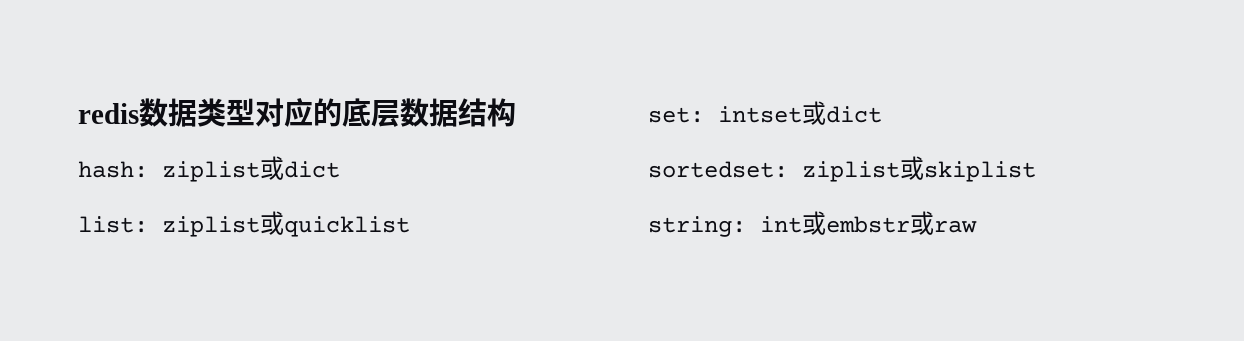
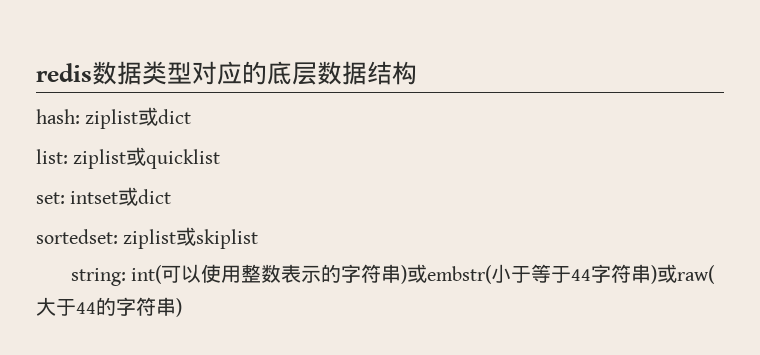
[760,211,977,235] int或embstr或raw -> [131,264,716,284] [36,297,182,317] int(可以使用整数表示的字符串)或embstr(小于等于44字符串)或raw(大于44的字符串)

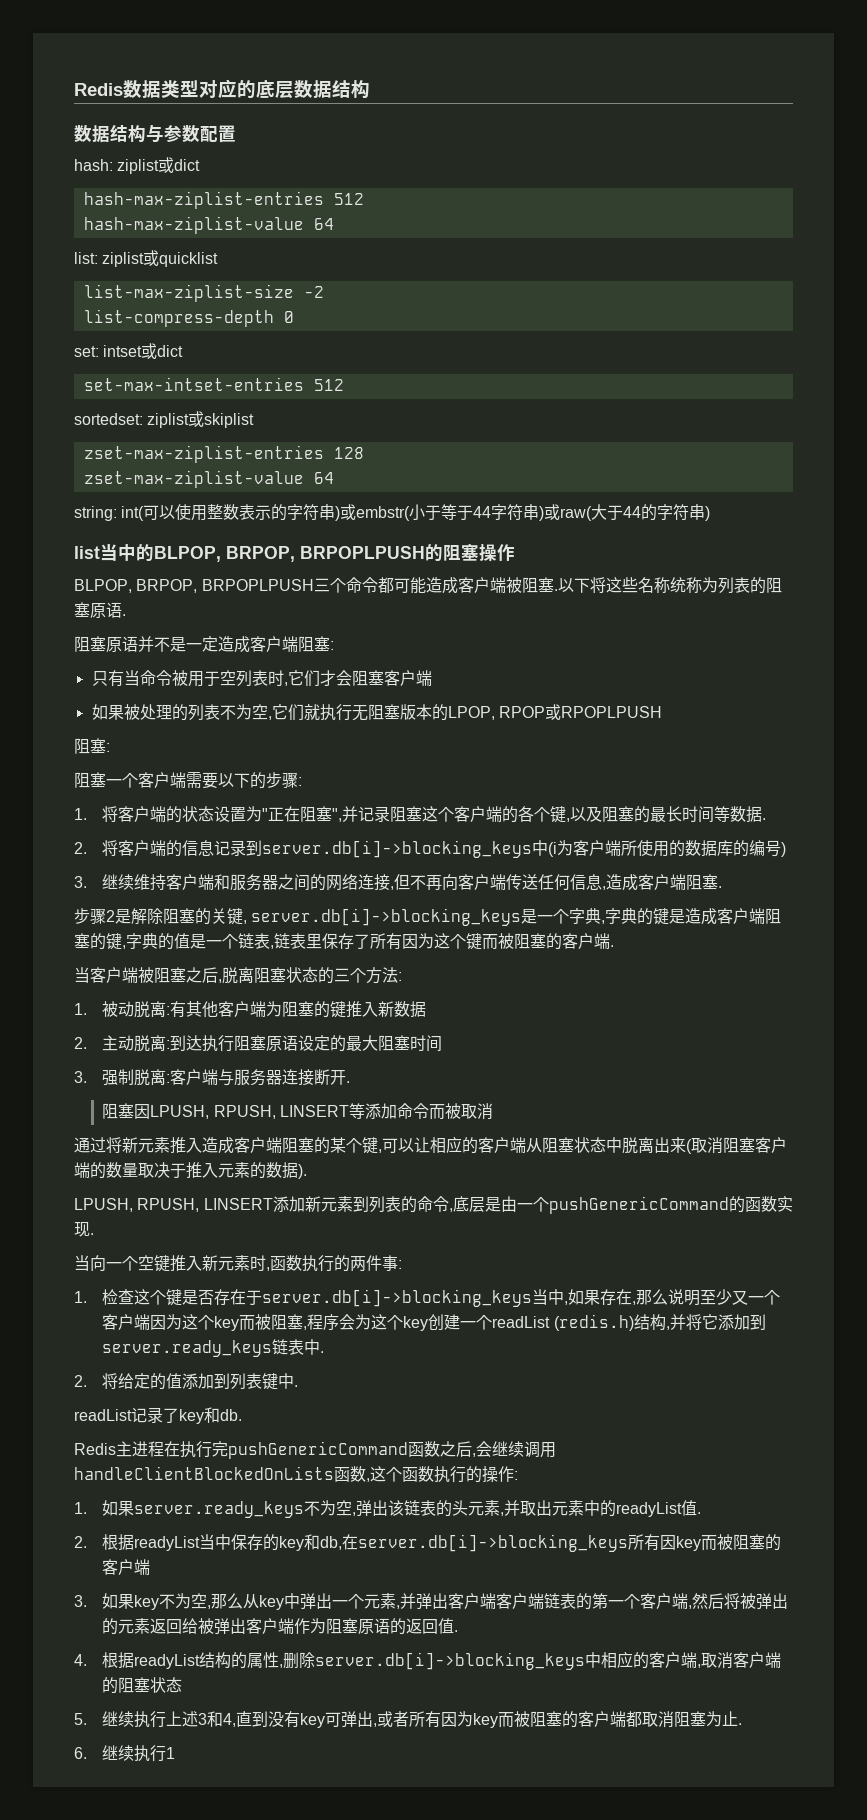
[36,63,92,82] redis -> [74,83,123,96] Redis
(417, 73) none -> [74,124,236,143] // 数据结构与参数配置
(192, 116) none -> [83,191,364,209] [83,216,334,234] // hash-max-ziplist-entries 512 // hash-max-ziplist-value 64
(221, 159) none -> [83,284,324,302] [83,309,294,327] // list-max-ziplist-size -2 // list-compress-depth 0
(172, 196) none -> [83,377,344,391] // set-max-intset-entries 512
(259, 239) none -> [83,445,364,463] [83,470,334,488] // zset-max-ziplist-entries 128 // zset-max-ziplist-value 64
(182, 307) none -> [74,544,515,562] [74,577,782,594] [74,602,126,618] [74,636,334,653] [91,670,432,687] [91,704,662,721] [74,738,110,754] [74,772,302,789] [74,806,767,823] [74,840,787,858] [74,873,723,891] [74,908,782,926] [74,933,614,950] [74,967,402,984] [74,1001,427,1018] [74,1035,443,1052] [74,1069,351,1086] [102,1103,493,1120] [74,1136,787,1154] [74,1162,307,1179] [74,1196,793,1214] [74,1222,94,1237] [74,1255,402,1272] [74,1289,781,1307] [102,1314,766,1331] [102,1339,325,1357] [74,1373,299,1390] [74,1407,242,1424] [74,1441,556,1459] [74,1466,518,1483] [74,1500,702,1518] [74,1534,782,1552] [102,1559,151,1575] [74,1593,789,1610] [102,1618,459,1635] [74,1651,782,1670] [102,1677,183,1694] [74,1711,743,1728] [74,1745,176,1762] // list当中的BLPOP, BRPOP, BRPOPLPUSH的阻塞操作 // BLPOP, BRPOP, BRPOPLPUSH三个命令都可能造成客户端被阻塞.以下将这些名称统称为列表的阻塞原语. // 阻塞原语并不是一定造成客户端阻塞: // 只有当命令被用于空列表时,它们才会阻塞客户端 // 如果被处理的列表不为空,它们就执行无阻塞版本的LPOP, RPOP或RPOPLPUSH // 阻塞: // 阻塞一个客户端需要以下的步骤: // 1.将客户端的状态设置为"正在阻塞",并记录阻塞这个客户端的各个键,以及阻塞的最长时间等数据. // 2.将客户端的信息记录到server.db[i]->blocking_keys中(i为客户端所使用的数据库的编号) // 3.继续维持客户端和服务器之间的网络连接,但不再向客户端传送任何信息,造成客户端阻塞. // 步骤2是解除阻塞的关键, server.db[i]->blocking_keys是一个字典,字典的键是造成客户端阻塞的键,字典的值是一个链表,链表里保存了所有因为这个键而被阻塞的客户端. // 当客户端被阻塞之后,脱离阻塞状态的三个方法: // 1.被动脱离:有其他客户端为阻塞的键推入新数据 // 2.主动脱离:到达执行阻塞原语设定的最大阻塞时间 // 3.强制脱离:客户端与服务器连接断开. // 阻塞因LPUSH, RPUSH, LINSERT等添加命令而被取消 // 通过将新元素推入造成客户端阻塞的某个键,可以让相应的客户端从阻塞状态中脱离出来(取消阻塞客户端的数量取决于推入元素的数据). // LPUSH, RPUSH, LINSERT添加新元素到列表的命令,底层是由一个pushGenericCommand的函数实现. // 当向一个空键推入新元素时,函数执行的两件事: // 1.检查这个键是否存在于server.db[i]->blocking_keys当中,如果存在,那么说明至少又一个客户端因为这个key而被阻塞,程序会为这个key创建一个readList (redis.h)结构,并将它添加到server.ready_keys链表中. // 2.将给定的值添加到列表键中. // readList记录了key和db. // Redis主进程在执行完pushGenericCommand函数之后,会继续调用handleClientBlockedOnLists函数,这个函数执行的操作: // 1.如果server.ready_keys不为空,弹出该链表的头元素,并取出元素中的readyList值. // 2.根据readyList当中保存的key和db,在server.db[i]->blocking_keys所有因key而被阻塞的客户端 // 3.如果key不为空,那么从key中弹出一个元素,并弹出客户端客户端链表的第一个客户端,然后将被弹出的元素返回给被弹出客户端作为阻塞原语的返回值. // 4.根据readyList结构的属性,删除server.db[i]->blocking_keys中相应的客户端,取消客户端的阻塞状态 // 5.继续执行上述3和4,直到没有key可弹出,或者所有因为key而被阻塞的客户端都取消阻塞为止. // 6.继续执行1

